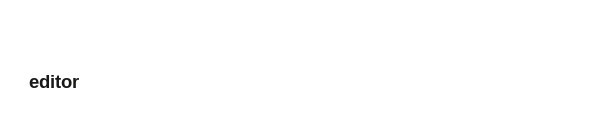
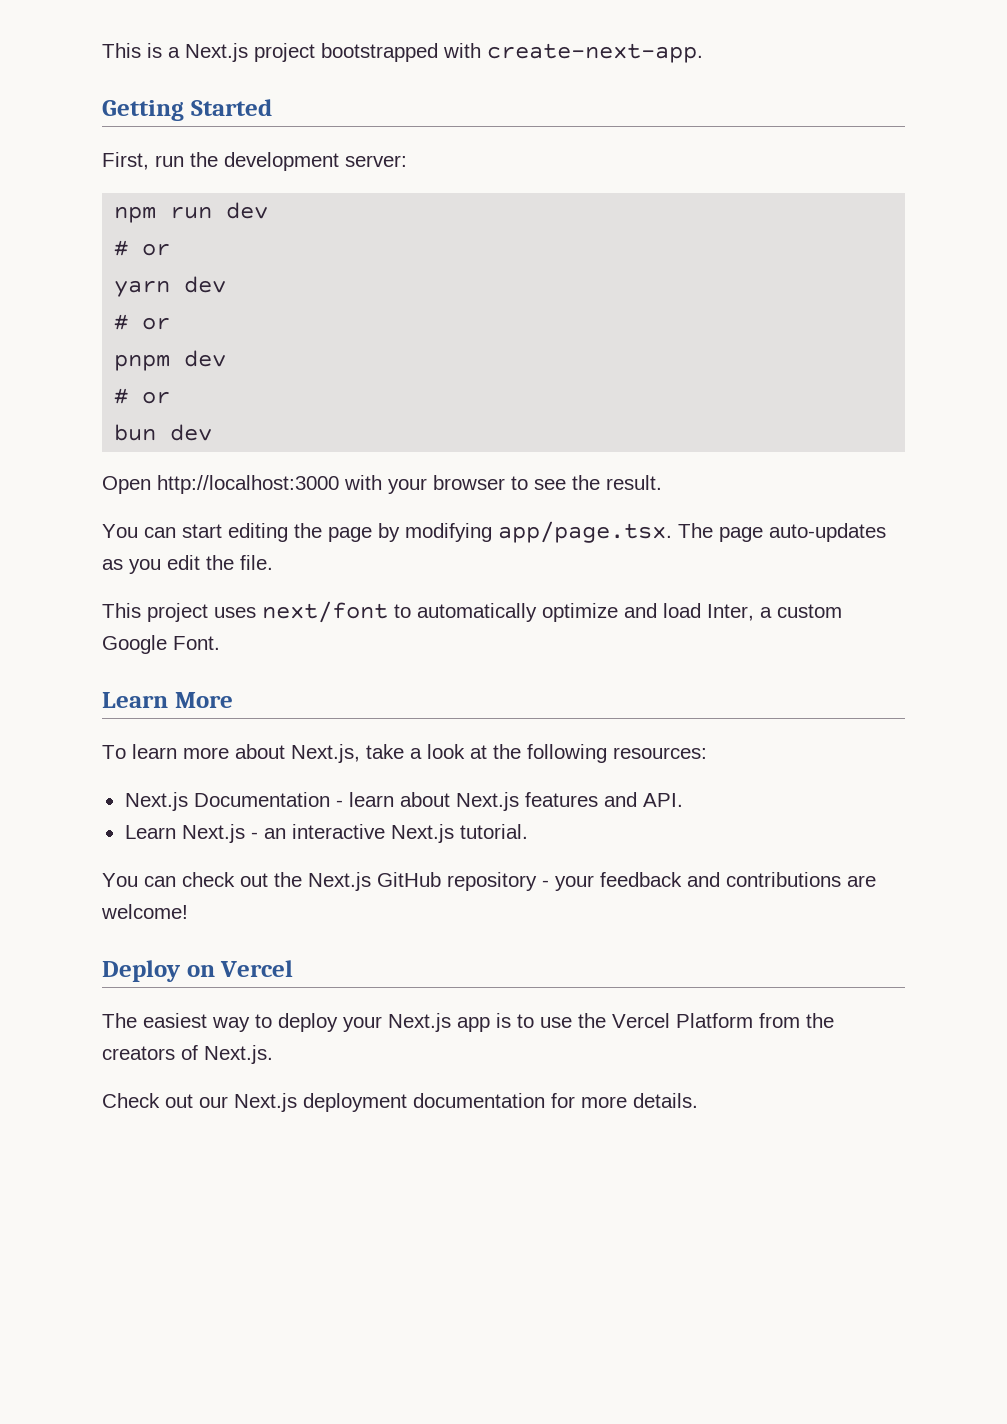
[29,75,79,88] editor -> [102,43,703,63] [102,99,272,121] [102,152,407,171] [114,202,269,223] [114,240,171,256] [114,276,227,297] [114,314,171,330] [114,350,227,371] [114,388,171,404] [114,424,213,441] [102,475,662,494] [102,521,886,543] [102,555,273,574] [102,601,842,623] [102,635,220,654] [102,692,233,708] [102,744,707,763] [124,792,683,811] [124,824,528,843] [102,872,876,891] [101,904,188,919] [102,960,294,982] [102,1013,834,1032] [102,1045,273,1064] [102,1093,698,1112] This is a Next.js project bootstrapped with create-next-app. // Getting Started // First, run the development server: // npm run dev // # or // yarn dev // # or // pnpm dev // # or // bun dev // Open http://localhost:3000 with your browser to see the result. // You can start editing the page by modifying app/page.tsx. The page auto-updates as you edit the file. // This project uses next/font to automatically optimize and load Inter, a custom Google Font. // Learn More // To learn more about Next.js, take a look at the following resources: // Next.js Documentation - learn about Next.js features and API. // Learn Next.js - an interactive Next.js tutorial. // You can check out the Next.js GitHub repository - your feedback and contributions are welcome! // Deploy on Vercel // The easiest way to deploy your Next.js app is to use the Vercel Platform from the creators of Next.js. // Check out our Next.js deployment documentation for more details.

